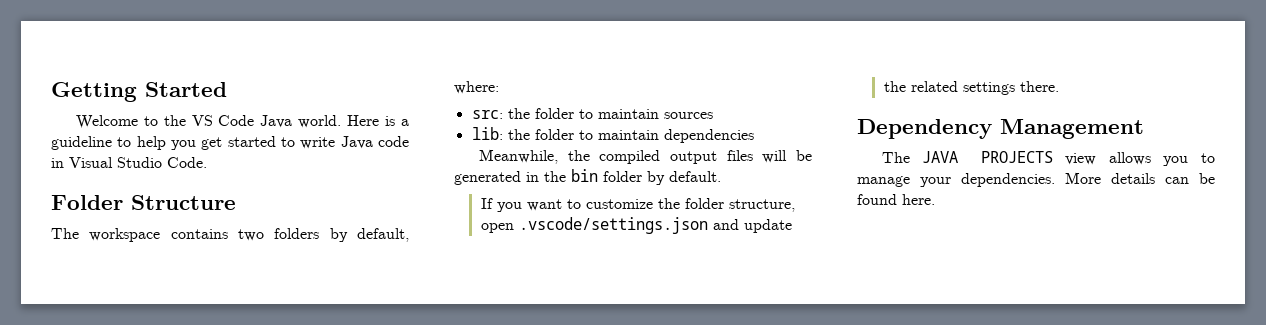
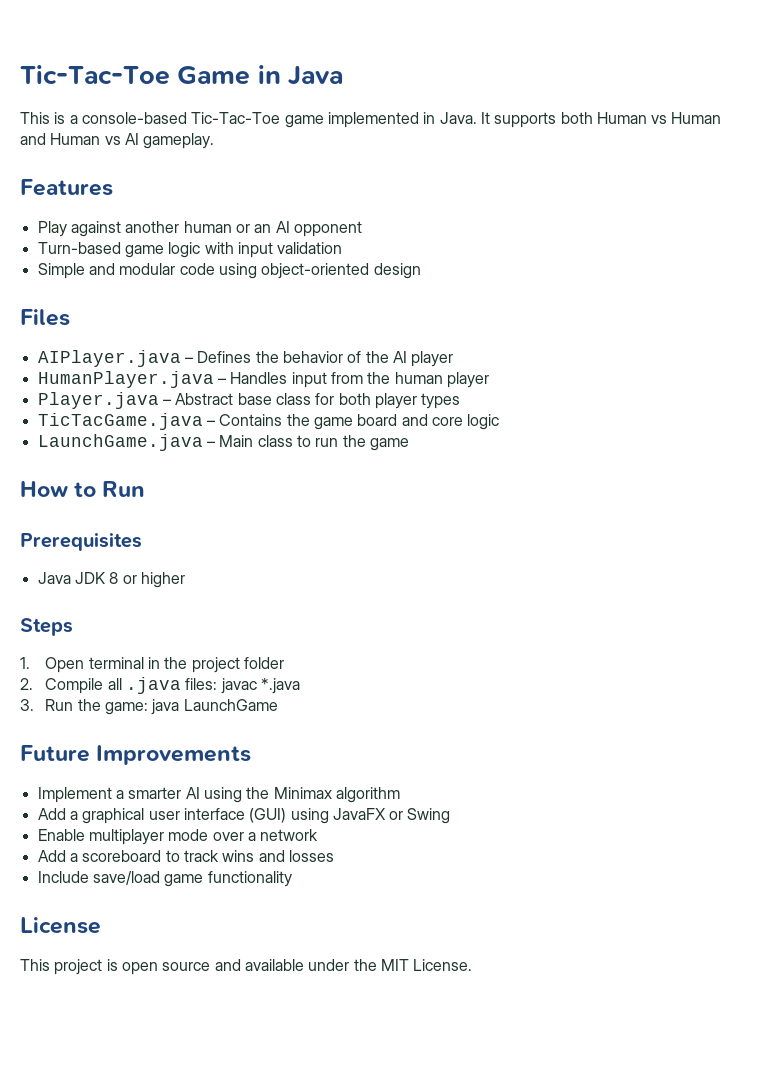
[51,82,227,102] [75,115,410,129] [51,136,409,150] [51,157,207,168] [51,195,236,210] [51,228,409,242] [454,81,499,94] [471,108,713,119] [471,127,754,143] [478,149,812,164] [454,171,521,185] Getting Started // Welcome to the VS Code Java world. Here is a guideline to help you get started to write Java code in Visual Studio Code. // Folder Structure // The workspace contains two folders by default, where: // src: the folder to maintain sources // lib: the folder to maintain dependencies // Meanwhile, the compiled output files will be generated -> [20,65,343,86] [20,112,722,128] [20,133,215,149] [20,179,113,196] [37,221,362,237] [37,242,343,258] [37,263,421,279] [20,309,70,326] [37,350,454,367] [37,371,489,388] [37,392,461,409] [37,413,500,430] [37,434,409,451] [20,481,146,497] [20,532,142,551] [37,572,185,588] [20,618,73,636] [20,657,144,673] Tic-Tac-Toe Game in Java // This is a console-based Tic-Tac-Toe game implemented in Java. It supports both Human vs Human and Human vs AI gameplay. // Features // Play against another human or an AI opponent // Turn-based game logic with input validation // Simple and modular code using object-oriented design // Files // AIPlayer.java – Defines the behavior of the AI player // HumanPlayer.java – Handles input from the human player // Player.java – Abstract base class for both player types // TicTacGame.java – Contains the game board and core logic // LaunchGame.java – Main class to run the game // How to Run // Prerequisites // Java JDK 8 or higher // Steps // 1. Open terminal
[571,169,721,185] [480,198,795,212] [480,217,792,234] [883,81,1059,95] [857,119,1144,139] [881,151,1215,166] [857,172,1215,187] [857,194,935,205] bin folder by default. // If you want to customize the folder structure, open .vscode/settings.json and update the related settings there. // Dependency Management // The JAVA PROJECTS view allows you to manage your dependencies. More details can be found here. -> [191,657,284,673] [20,677,300,694] [20,699,278,715] [20,745,252,765] [37,787,400,803] [37,808,451,824] [37,829,319,845] [37,850,334,862] [37,871,292,887] [20,917,101,934] [20,959,473,975] project folder // 2. Compile all .java files: javac *.java // 3. Run the game: java LaunchGame // Future Improvements // Implement a smarter AI using the Minimax algorithm // Add a graphical user interface (GUI) using JavaFX or Swing // Enable multiplayer mode over a network // Add a scoreboard to track wins and losses // Include save/load game functionality // License // This project is open source and available under the MIT License.

